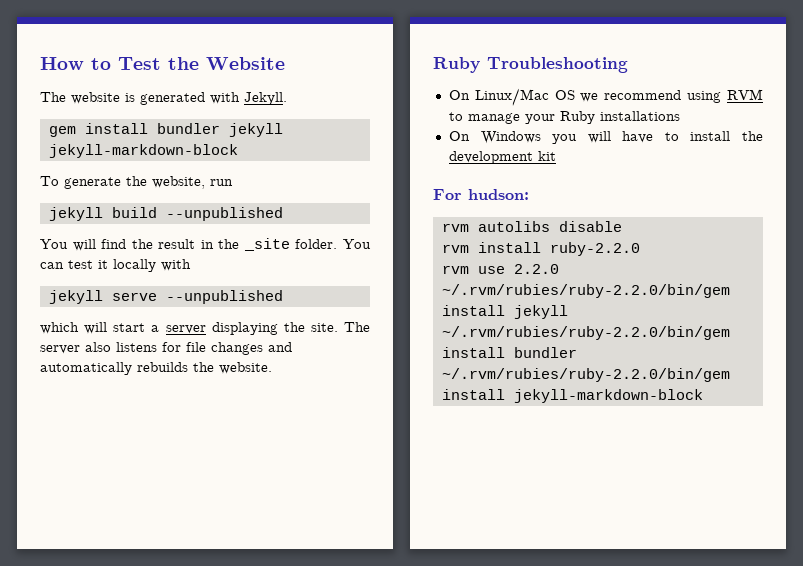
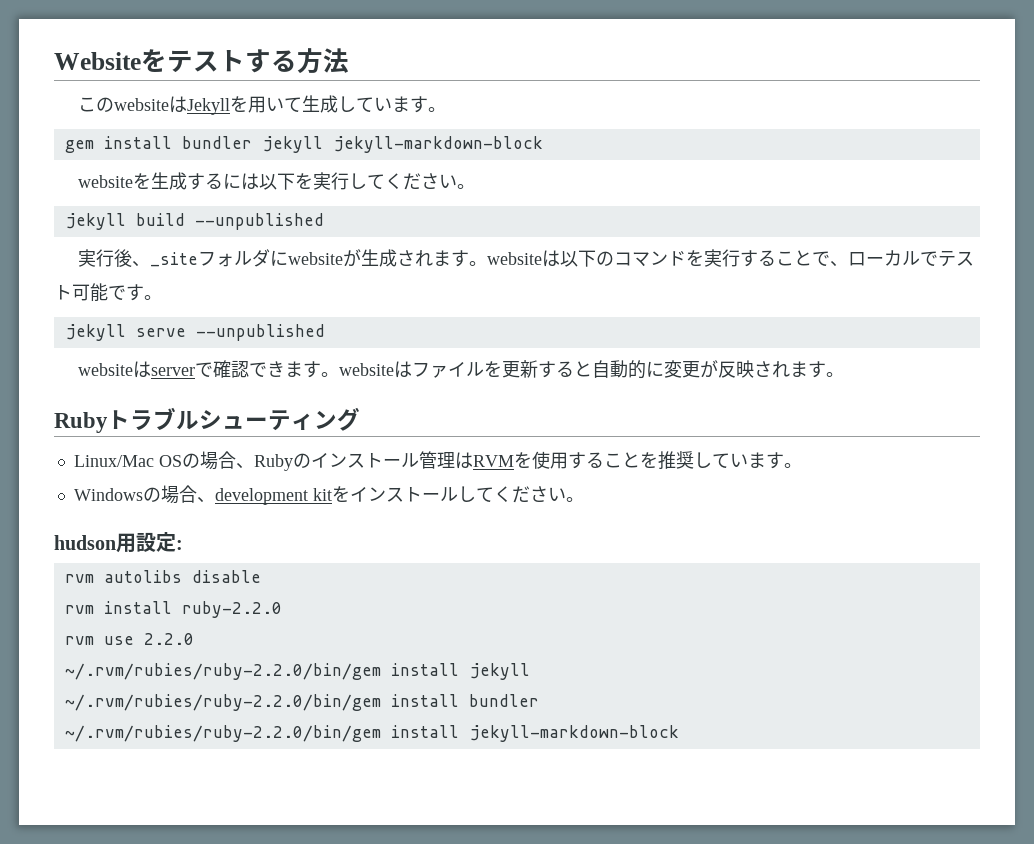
[40,57,285,70] [40,92,287,105] How to Test the Website // The website is generated with Jekyll. -> [54,48,349,74] [77,95,446,115] Websiteをテストする方法 // このwebsiteはJekyllを用いて生成しています。
[40,176,233,189] [48,207,283,221] [40,238,371,251] [40,259,191,272] [48,290,283,304] [40,322,370,335] [40,342,292,355] [40,362,272,375] [433,57,628,73] [448,88,763,106] [448,111,680,124] [448,131,763,144] [448,151,556,164] [433,189,529,200] To generate the website, run // jekyll build --unpublished // You will find the result in the _site folder. You can test it locally with // jekyll serve --unpublished // which will start a server displaying the site. The server also listens for file changes and automatically rebuilds the website. // Ruby Troubleshooting // On Linux/Mac OS we recommend using RVM to manage your Ruby installations // On Windows you will have to install the development kit // For hudson: -> [77,172,475,190] [64,213,324,230] [77,249,974,267] [54,283,162,302] [64,324,325,341] [77,360,844,379] [54,407,360,433] [73,451,802,471] [73,485,584,505] [54,532,183,553] websiteを生成するには以下を実行してください。 // jekyll build --unpublished // 実行後、_siteフォルダにwebsiteが生成されます。websiteは以下のコマンドを実行することで、ローカルでテスト可能です。 // jekyll serve --unpublished // websiteはserverで確認できます。websiteはファイルを更新すると自動的に変更が反映されます。 // Rubyトラブルシューティング // Linux/Mac OSの場合、Rubyのインストール管理はRVMを使用することを推奨しています。 // Windowsの場合、development kitをインストールしてください。 // hudson用設定:

